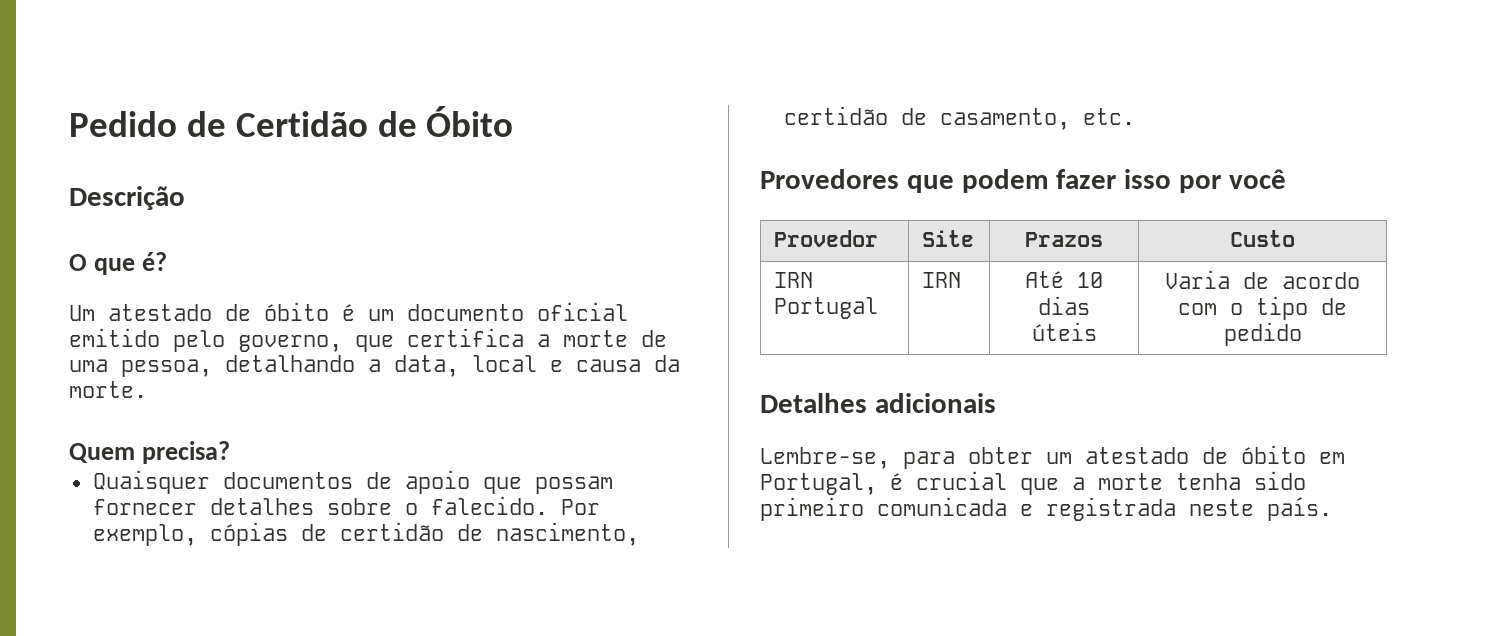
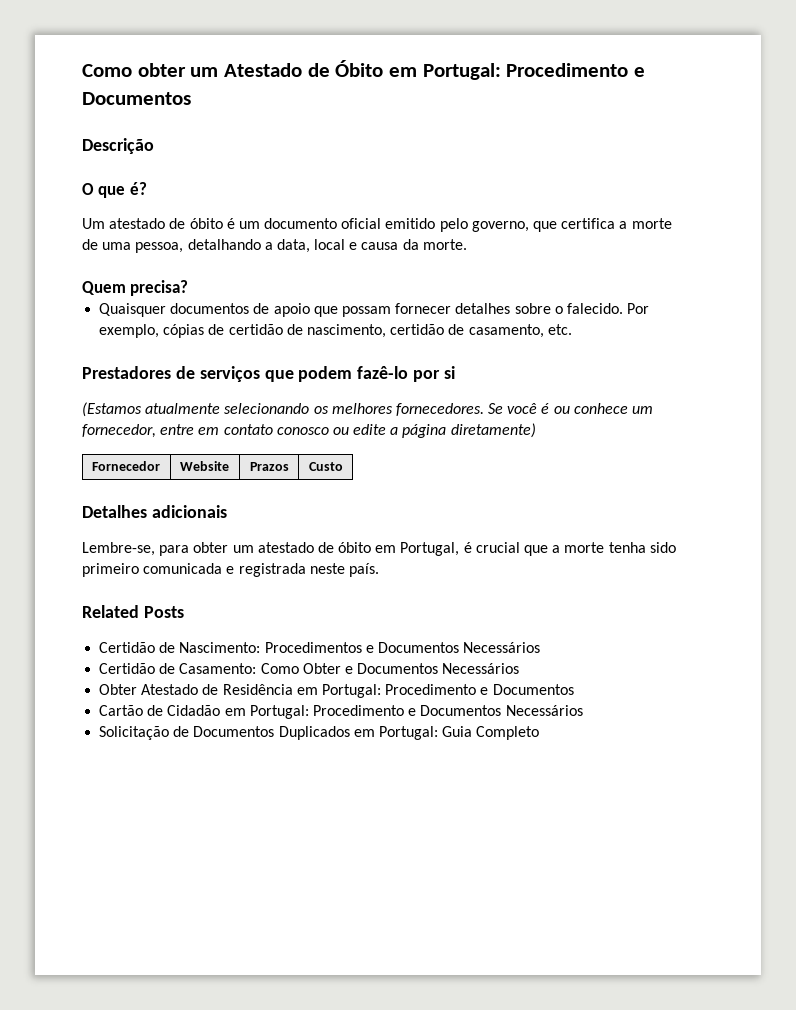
[69,106,514,137] Pedido de Certidão de Óbito -> [82,60,646,80] [82,92,191,105] Como obter um Atestado de Óbito em Portugal: Procedimento e Documentos
[760,169,1286,193] [774,230,879,247] [922,230,975,247] [1025,232,1103,247] [1230,230,1295,247] [774,272,814,288] [774,297,879,319] [922,272,962,288] [1025,271,1103,288] [1038,296,1090,315] [1031,322,1097,341] [1165,270,1360,289] [1178,296,1347,320] [1223,322,1302,346] Provedores que podem fazer isso por você // Provedor | Site | Prazos | Custo // IRN Portugal | IRN | Até 10 dias úteis | Varia de acordo com o tipo de pedido -> [82,366,456,382] [82,402,654,417] [82,423,536,438] [91,461,160,471] [179,461,229,471] [249,462,289,471] [308,462,343,471] Prestadores de serviços que podem fazê-lo por si // (Estamos atualmente selecionando os melhores fornecedores. Se você é ou conhece um fornecedor, entre em contato conosco ou edite a página diretamente) // Fornecedor | Website | Prazos | Custo
(1332, 509) none -> [82,605,184,618] [99,642,541,653] [99,663,520,674] [99,684,574,698] [99,705,583,719] [99,726,540,740] // Related Posts // Certidão de Nascimento: Procedimentos e Documentos Necessários // Certidão de Casamento: Como Obter e Documentos Necessários // Obter Atestado de Residência em Portugal: Procedimento e Documentos // Cartão de Cidadão em Portugal: Procedimento e Documentos Necessários // Solicitação de Documentos Duplicados em Portugal: Guia Completo

